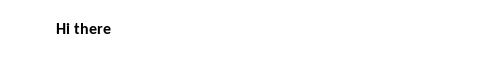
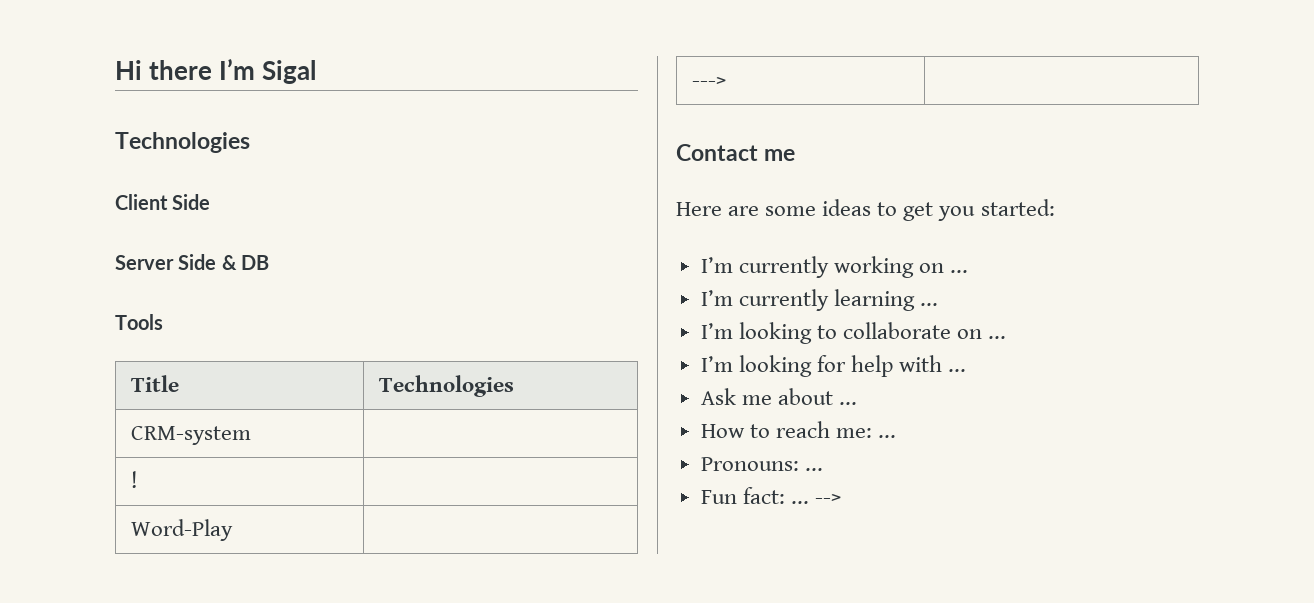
(112, 28) none -> [219,59,317,84] [115,132,250,153] [115,194,211,210] [115,254,269,270] [115,314,163,330] [131,375,180,392] [379,375,515,397] [131,426,252,445] [131,471,139,488] [131,519,234,541] [692,77,727,87] [676,144,796,161] [676,199,1055,221] [700,256,969,278] [700,289,938,311] [700,322,1007,344] [700,355,967,377] [700,388,857,405] [700,421,897,438] [700,457,823,471] [700,487,841,504] I’m Sigal // Technologies // Client Side // Server Side & DB // Tools // Title | Technologies // CRM-system | // ! | // Word-Play | // ---> | // Contact me // Here are some ideas to get you started: // I’m currently working on ... // I’m currently learning ... // I’m looking to collaborate on ... // I’m looking for help with ... // Ask me about ... // How to reach me: ... // Pronouns: ... // Fun fact: ... -->

